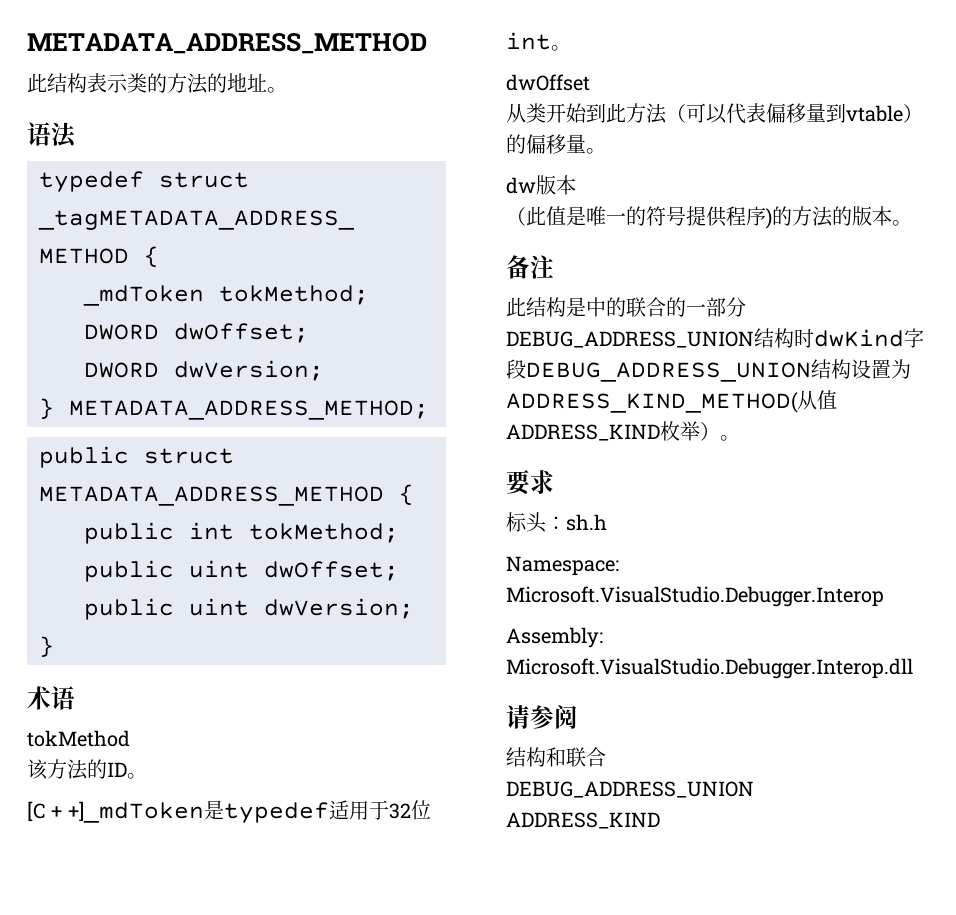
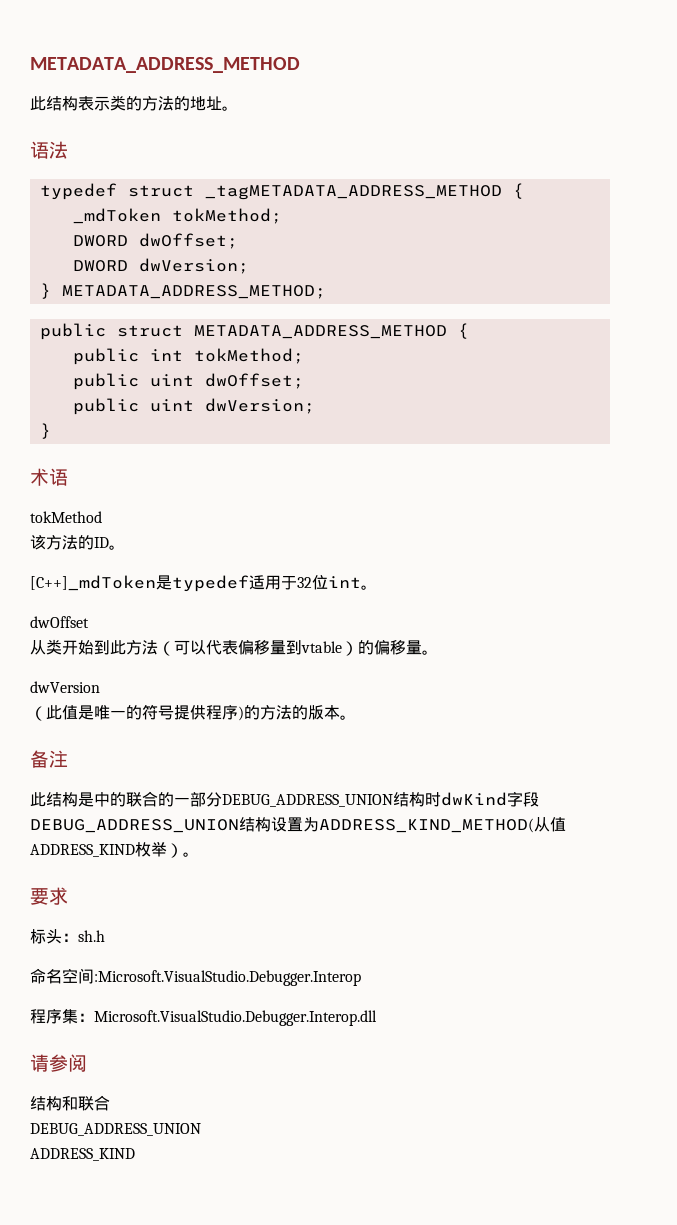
[27,801,204,823] [C + +]_mdToken -> [30,575,156,591] [C++]_mdToken
[506,175,576,195] dw版本 -> [30,681,100,693] dwVersion
[506,556,619,576] [506,586,884,607] [506,627,603,648] Namespace: Microsoft.VisualStudio.Debugger.Interop // Assembly: -> [30,968,361,986] [30,1009,94,1024] 命名空间:Microsoft.VisualStudio.Debugger.Interop // 程序集：

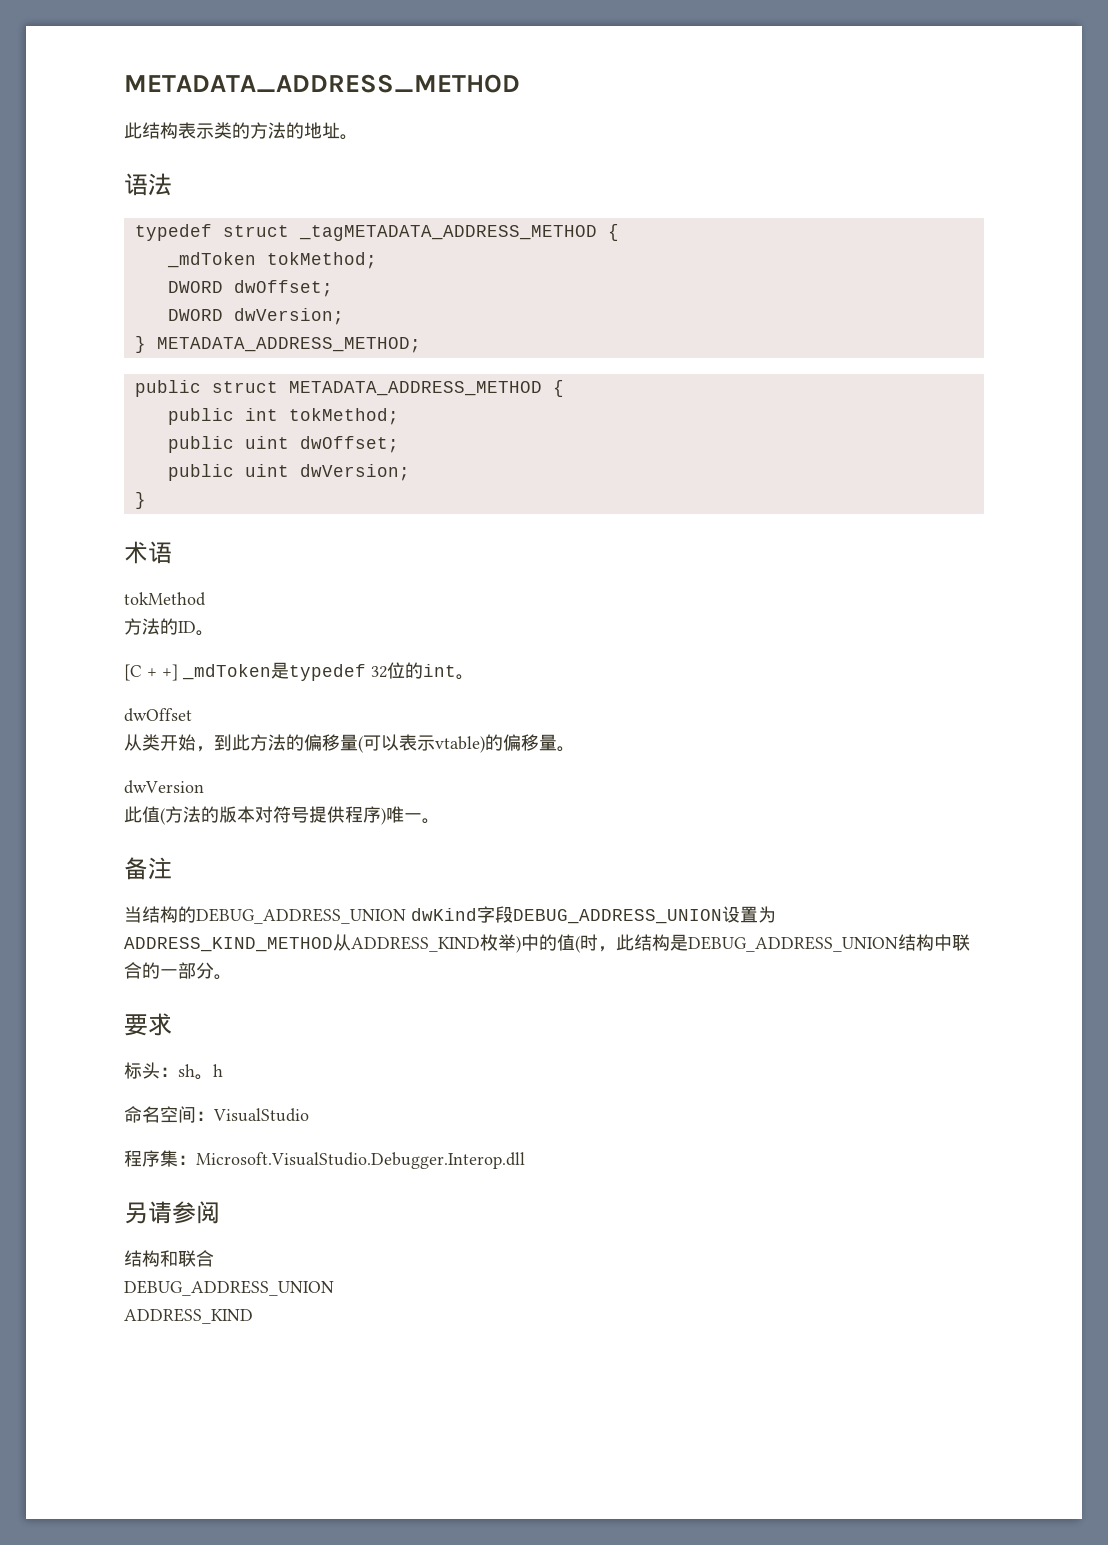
[30,535,46,550] 该 -> (206, 599) none
[30,575,328,592] [C++]_mdToken是typedef适用于32位 -> [124,662,423,681] [C + +] _mdToken是typedef 32位的
(94, 647) none -> [196,746,214,752] ，
[158,640,358,656] （可以代表偏移量到vtable） -> [286,734,485,753] 的偏移量(可以表示vtable)
[30,705,142,721] （此值是唯一的 -> [124,806,273,825] 此值(方法的版本对
[244,705,340,720] 的方法的版本 -> [386,806,422,823] 唯一
[30,791,539,807] [30,817,566,833] [30,842,183,858] 此结构是中的联合的一部分DEBUG_ADDRESS_UNION结构时dwKind字段DEBUG_ADDRESS_UNION结构设置为ADDRESS_KIND_METHOD(从值ADDRESS_KIND枚举） -> [124,906,776,924] [124,934,970,953] [124,962,214,979] 当结构的DEBUG_ADDRESS_UNION dwKind字段DEBUG_ADDRESS_UNION设置为ADDRESS_KIND_METHOD从ADDRESS_KIND枚举)中的值(时，此结构是DEBUG_ADDRESS_UNION结构中联合的一部分
[78,930,105,942] sh.h -> [178,1064,223,1080] sh。h
[94,970,361,986] :Microsoft.VisualStudio.Debugger.Interop -> [196,1108,309,1122] ：VisualStudio
(377, 1018) none -> [124,1202,148,1224] 另

